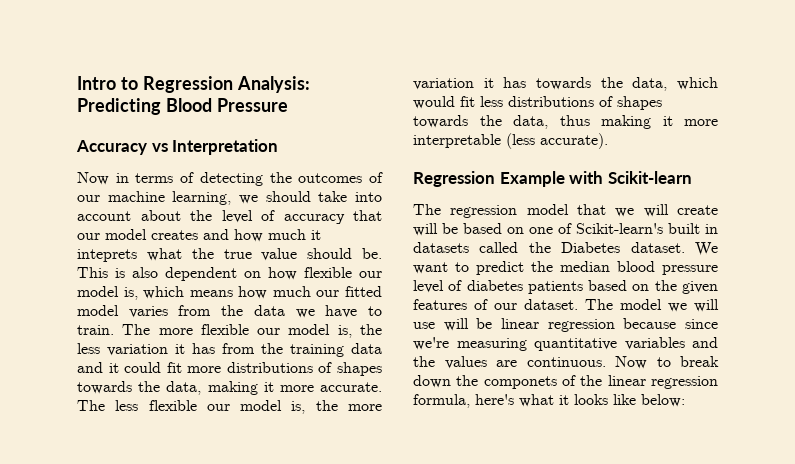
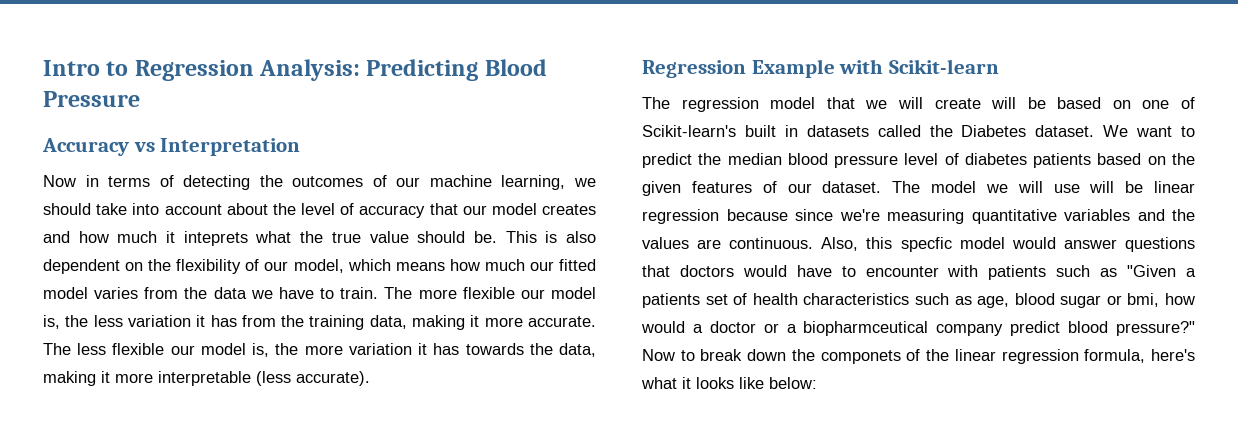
[268,267,382,280] [77,286,138,300] how flexible our model is, -> [148,259,344,274] the flexibility of our model,
[351,343,382,354] [77,362,382,376] [77,381,161,394] data and it could fit more distributions of shapes towards the -> (365, 322) none
[677,77,718,90] [413,96,662,110] [413,115,590,129] which would fit less distributions of shapes towards the data, thus -> (596, 350) none
(606, 362) none -> [821,237,1195,252] [642,265,1196,280] [642,293,1195,308] [641,321,1195,336] Also, this specfic model would answer questions that doctors would have to encounter with patients such as "Given a patients set of health characteristics such as age, blood sugar or bmi, how would a doctor or a biopharmceutical company predict blood pressure?"

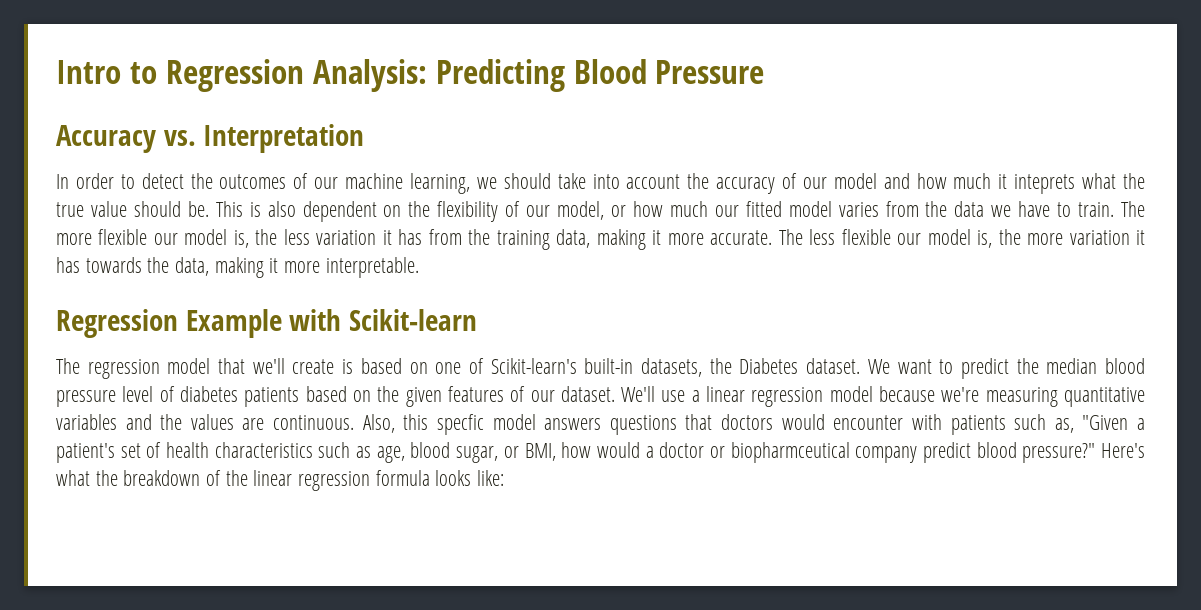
[133,142,155,152] vs -> [163,130,196,146] vs.
[43,175,251,190] Now in terms of detecting -> [56,173,184,189] In order to detect
[226,203,597,218] about the level of accuracy that our model creates -> [687,173,877,194] the accuracy of our model
[347,259,445,271] which means -> [611,205,627,217] or
[158,371,370,386] interpretable (less accurate). -> [325,257,419,278] interpretable.
[865,97,1046,109] we will create will be -> [252,358,354,374] we'll create is
[744,125,921,137] built in datasets called -> [584,358,703,377] built-in datasets,
[892,181,1195,193] [642,209,833,224] The model we will use will be linear regression because since -> [621,386,936,407] We'll use a linear regression model because
[1011,237,1117,249] would answer -> [544,418,602,430] answers
[796,265,856,277] have to -> (825, 422) none
[1100,268,1118,277] as -> [1054,418,1074,433] as,
[642,293,700,308] patients -> [56,443,115,463] patient's
[1060,293,1160,308] sugar or bmi, -> [456,443,556,463] sugar, or BMI,
[786,324,797,333] a -> (725, 452) none
[642,349,1195,364] [641,377,817,389] Now to break down the componets of the linear regression formula, here's what it looks like below: -> [1101,443,1146,458] [56,470,505,491] Here's what the breakdown of the linear regression formula looks like:

